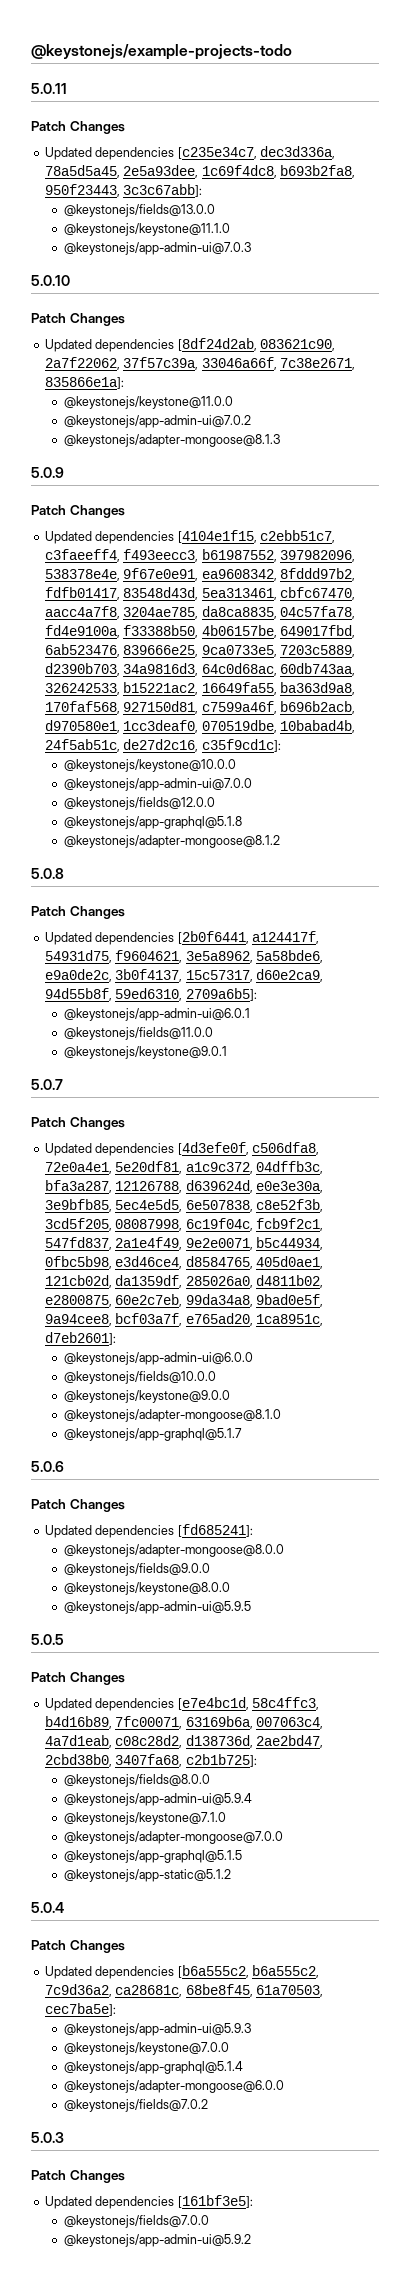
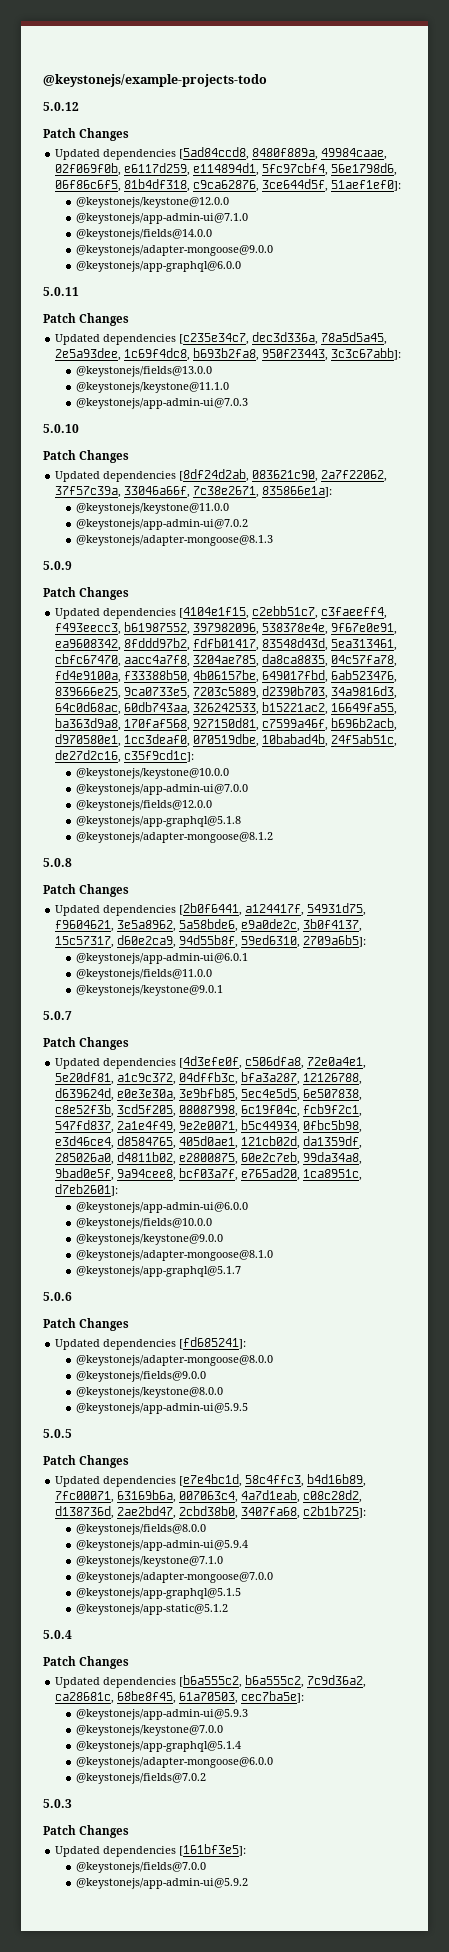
(292, 52) none -> [43,102,79,111] [43,128,130,141] [55,147,388,160] [55,163,398,176] [55,179,402,192] [76,197,230,208] [76,213,249,224] [76,229,213,240] [76,245,274,256] [76,261,242,272] // 5.0.12 // Patch Changes // Updated dependencies [5ad84ccd8, 8480f889a, 49984caae, 02f069f0b, e6117d259, e114894d1, 5fc97cbf4, 56e1798d6, 06f86c6f5, 81b4df318, c9ca62876, 3ce644d5f, 51aef1ef0]: // @keystonejs/keystone@12.0.0 // @keystonejs/app-admin-ui@7.1.0 // @keystonejs/fields@14.0.0 // @keystonejs/adapter-mongoose@9.0.0 // @keystonejs/app-graphql@6.0.0

